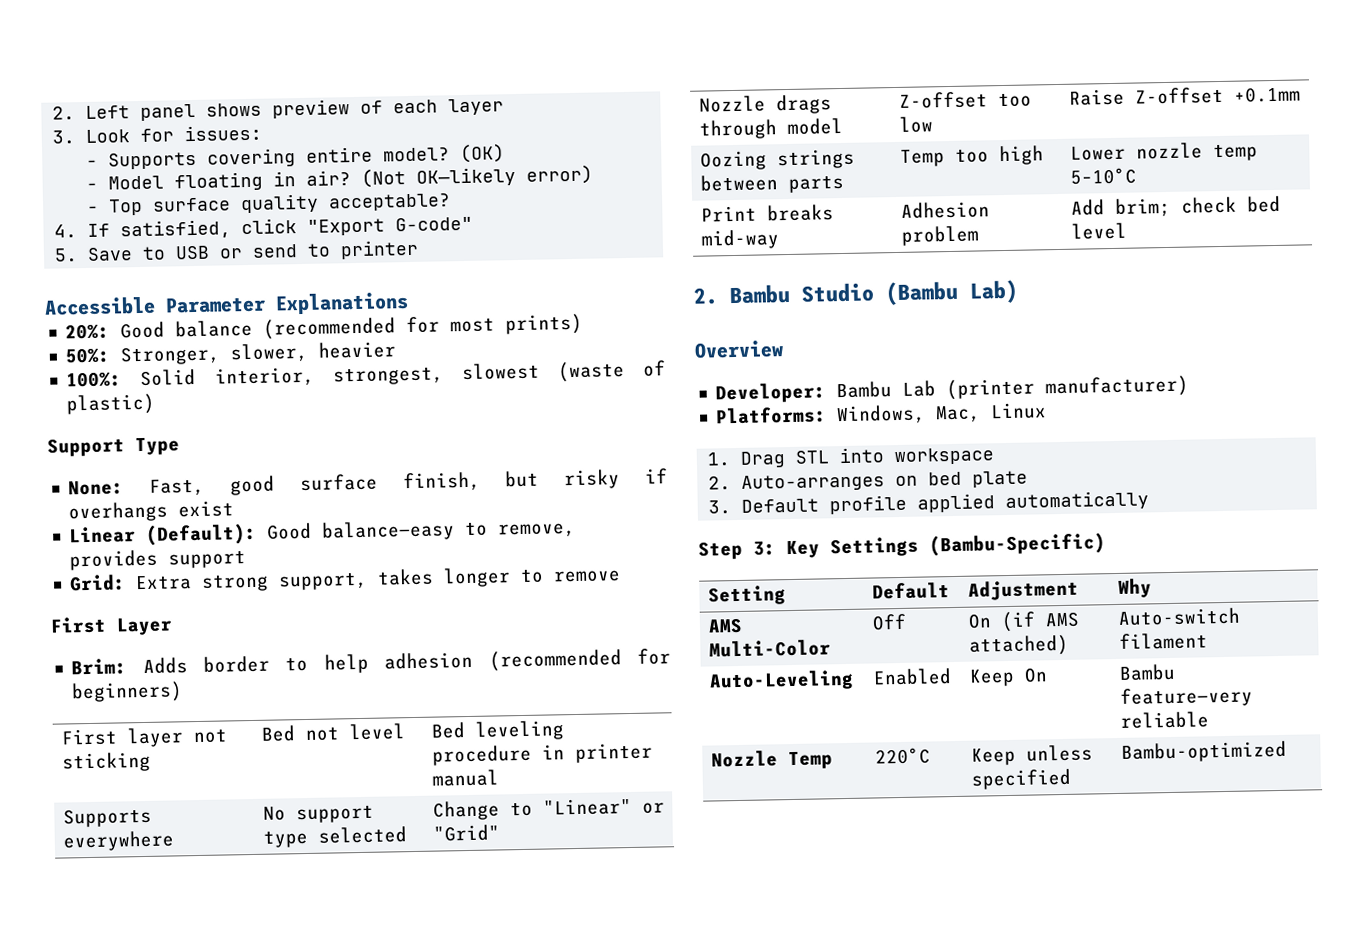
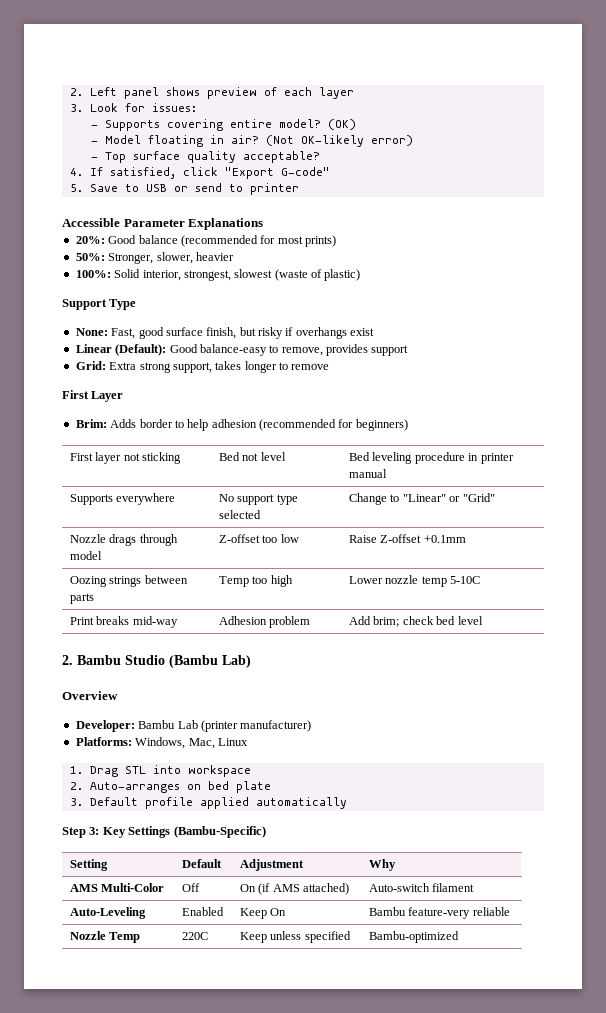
[416,167,517,187] OK—likely -> [300,135,364,147] OK-likely
[321,520,456,542] balance—easy -> [199,344,267,356] balance-easy
[1069,167,1137,185] 5–10°C -> [450,576,481,584] 5-10C
[1119,686,1253,708] feature—very -> [408,907,471,919] feature-very
[874,747,931,765] 220°C -> [182,932,209,940] 220C

